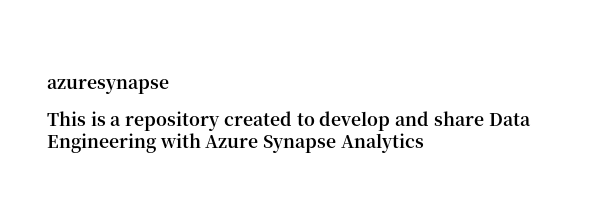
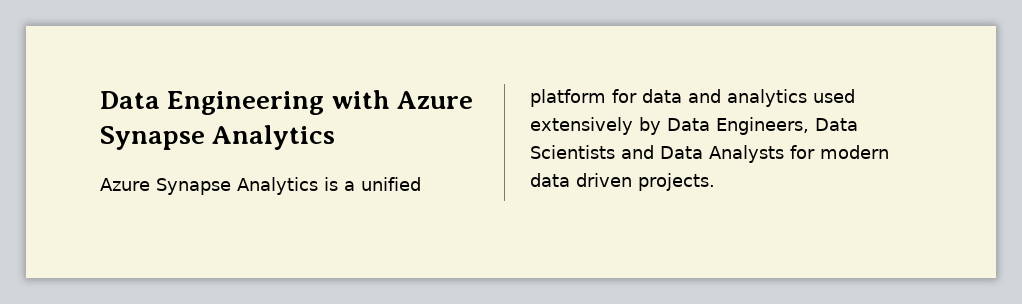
[47,78,169,94] [47,111,484,131] azuresynapse // This is a repository created to develop and share -> (100, 100) none
(424, 143) none -> [100,177,421,195] [530,89,855,107] [530,117,858,135] [530,145,889,163] [530,173,715,191] // Azure Synapse Analytics is a unified platform for data and analytics used extensively by Data Engineers, Data Scientists and Data Analysts for modern data driven projects.

